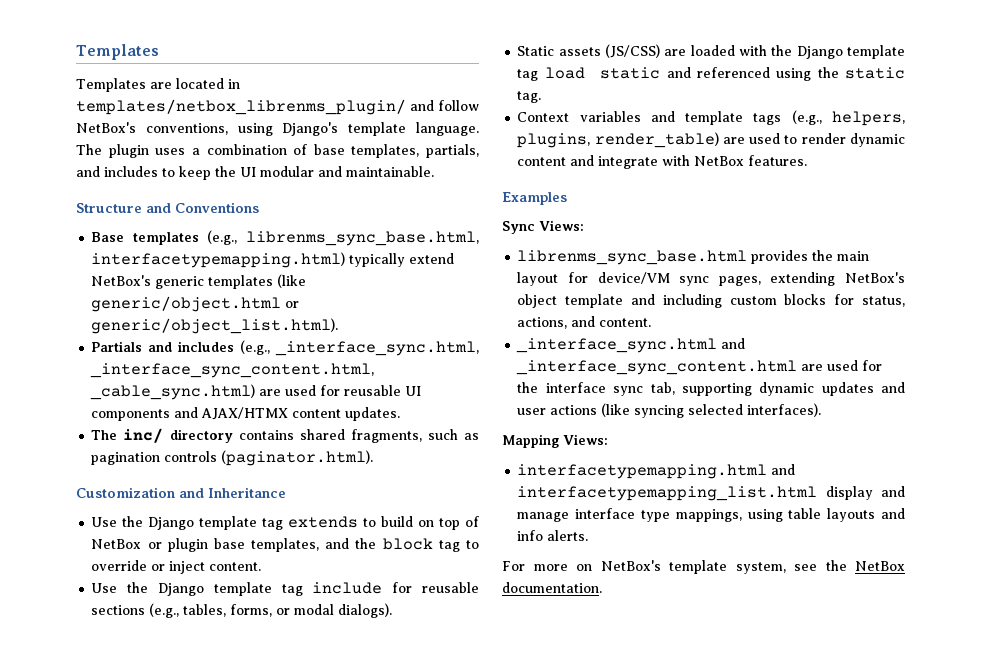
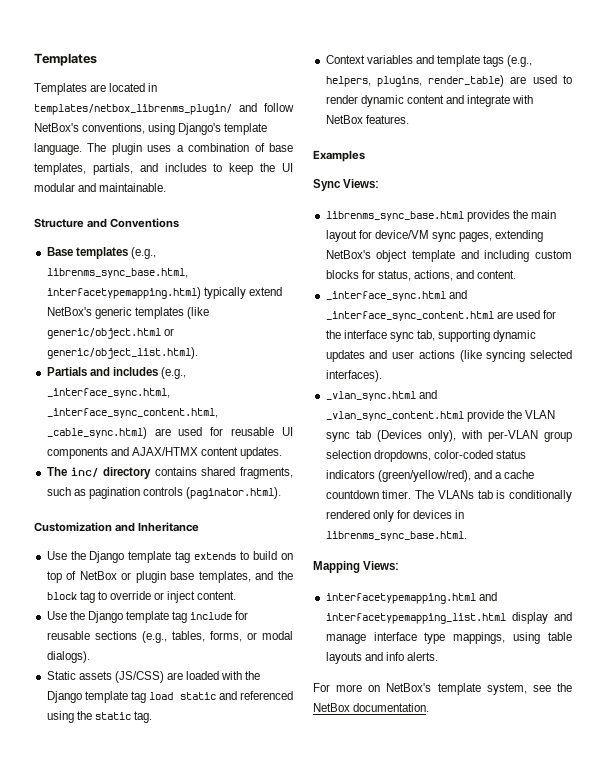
(822, 410) none -> [325,390,437,401] [325,410,555,422] [325,430,572,442] [325,450,526,462] [325,470,535,482] [325,490,572,502] [325,510,465,522] [325,531,467,541] // _vlan_sync.html and _vlan_sync_content.html provide the VLAN sync tab (Devices only), with per-VLAN group selection dropdowns, color-coded status indicators (green/yellow/red), and a cache countdown timer. The VLANs tab is conditionally rendered only for devices in librenms_sync_base.html.

